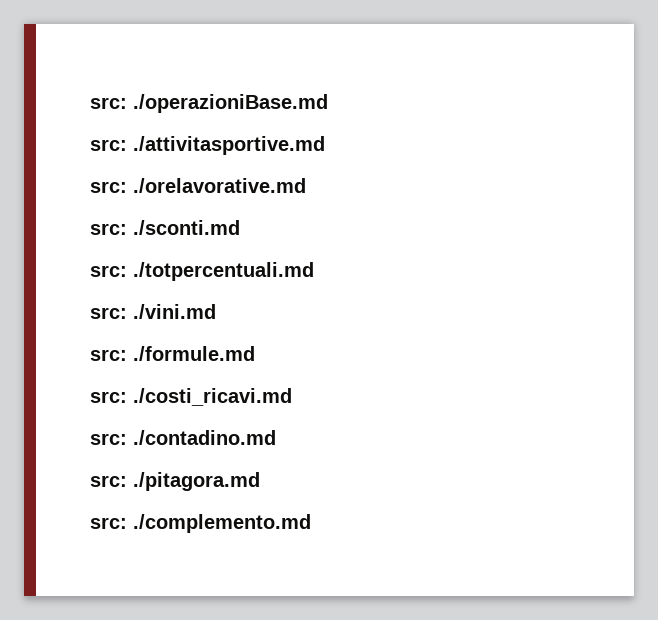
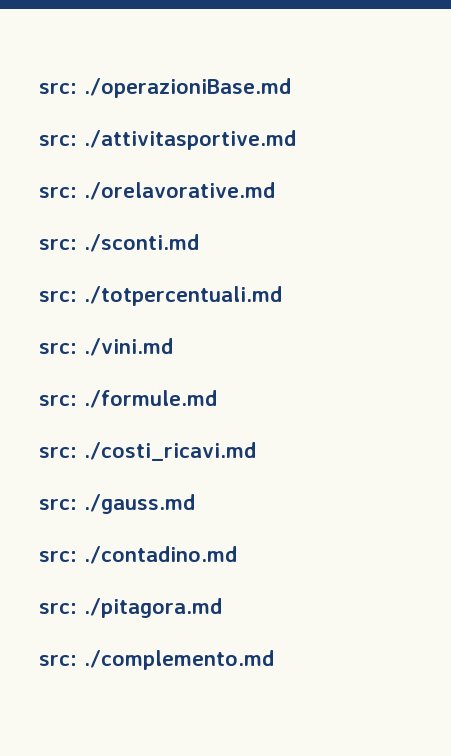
(292, 397) none -> [39,494,195,514] // src: ./gauss.md

